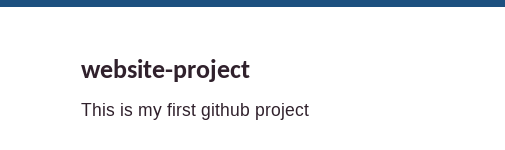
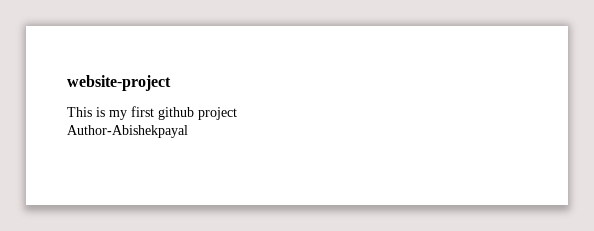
(309, 111) none -> [67,125,188,138] // Author-Abishekpayal

